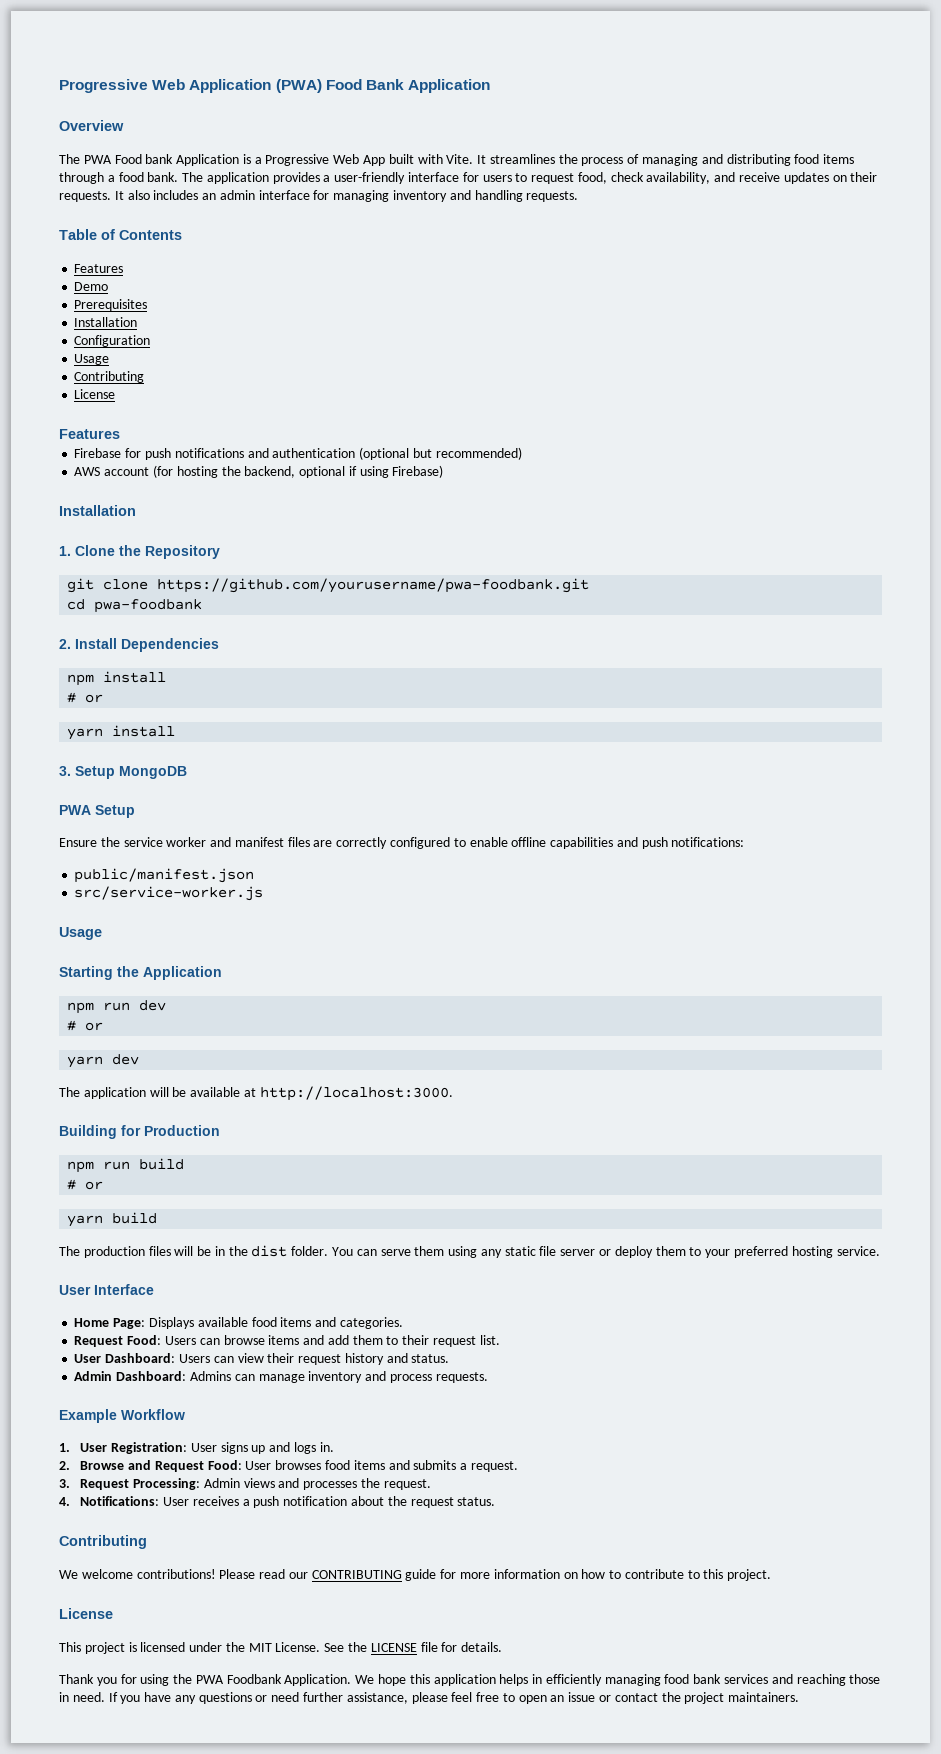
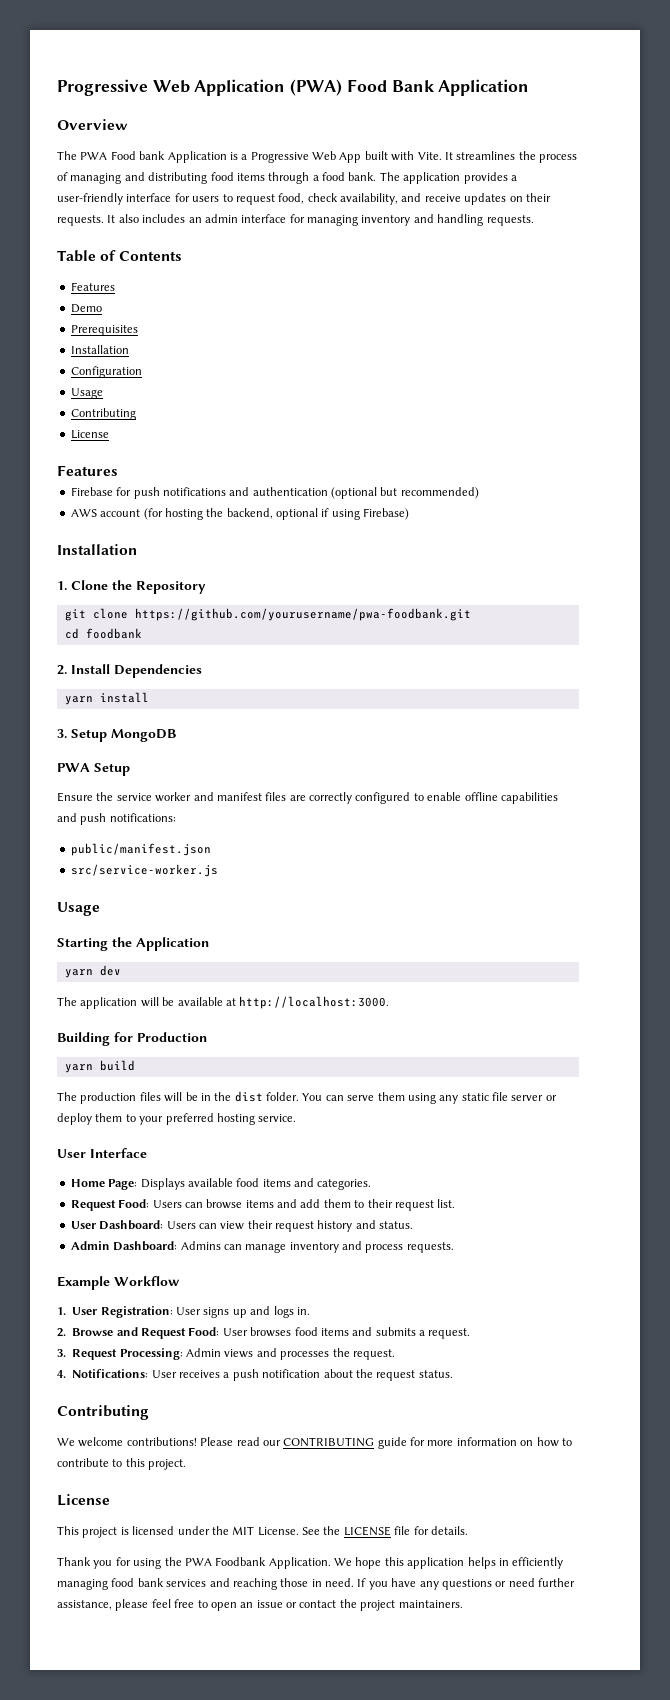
[94,599,203,613] pwa-foodbank -> [85,628,142,639] foodbank
[67,671,167,686] [67,692,104,703] // npm install // # or -> (202, 671) none
[67,1000,167,1014] [67,1020,104,1031] // npm run dev // # or -> (209, 944) none
[67,1158,185,1173] [67,1179,104,1190] // npm run build // # or -> (207, 1037) none

